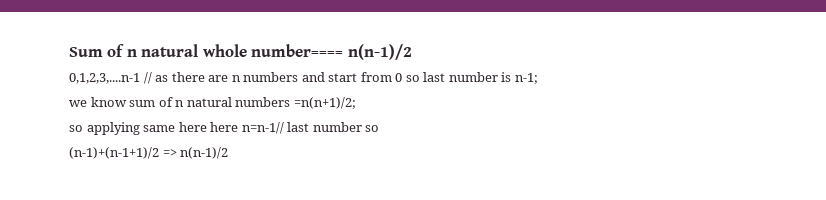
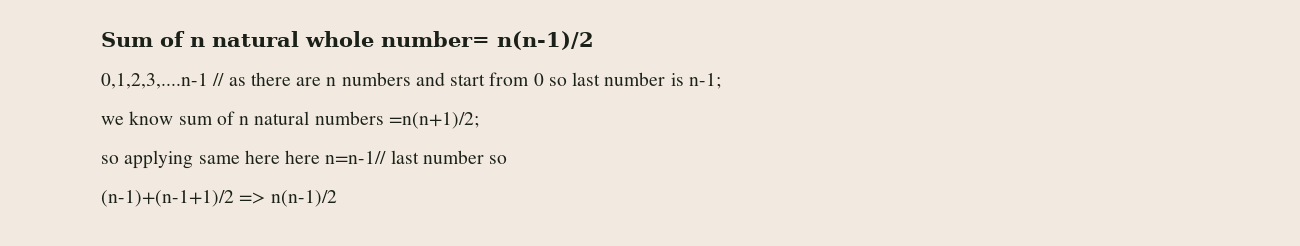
[251,44,344,57] number==== -> [381,31,490,47] number=

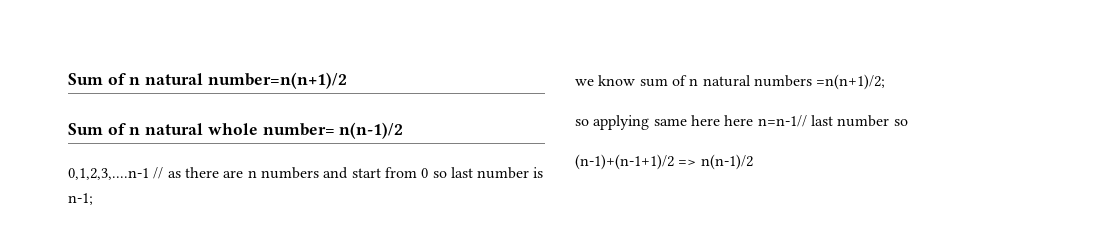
[101,31,299,47] Sum of n natural -> [68,72,347,89] [68,123,204,135] Sum of n natural number=n(n+1)/2 // Sum of n natural

